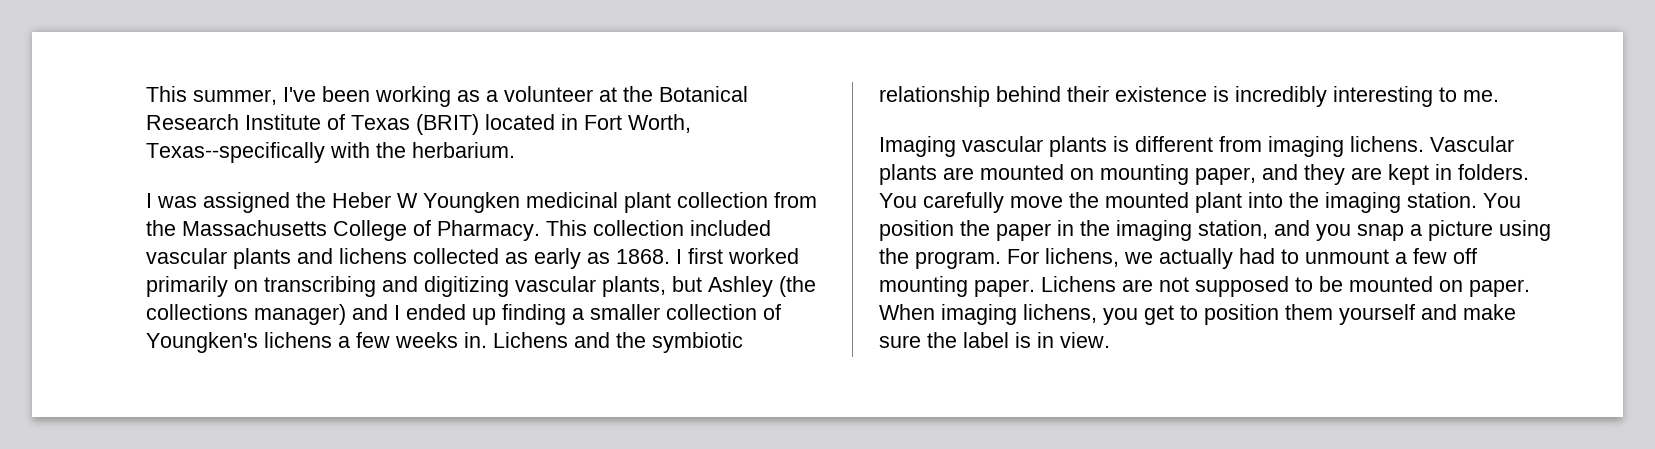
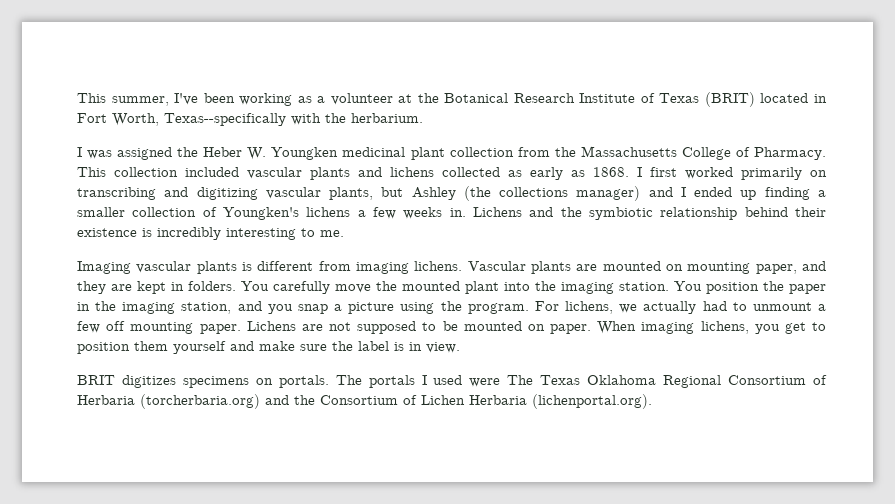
[397,193,418,208] W -> [247,147,267,160] W.
(1110, 340) none -> [77,375,827,388] [77,394,652,409] // BRIT digitizes specimens on portals. The portals I used were The Texas Oklahoma Regional Consortium of Herbaria (torcherbaria.org) and the Consortium of Lichen Herbaria (lichenportal.org).

